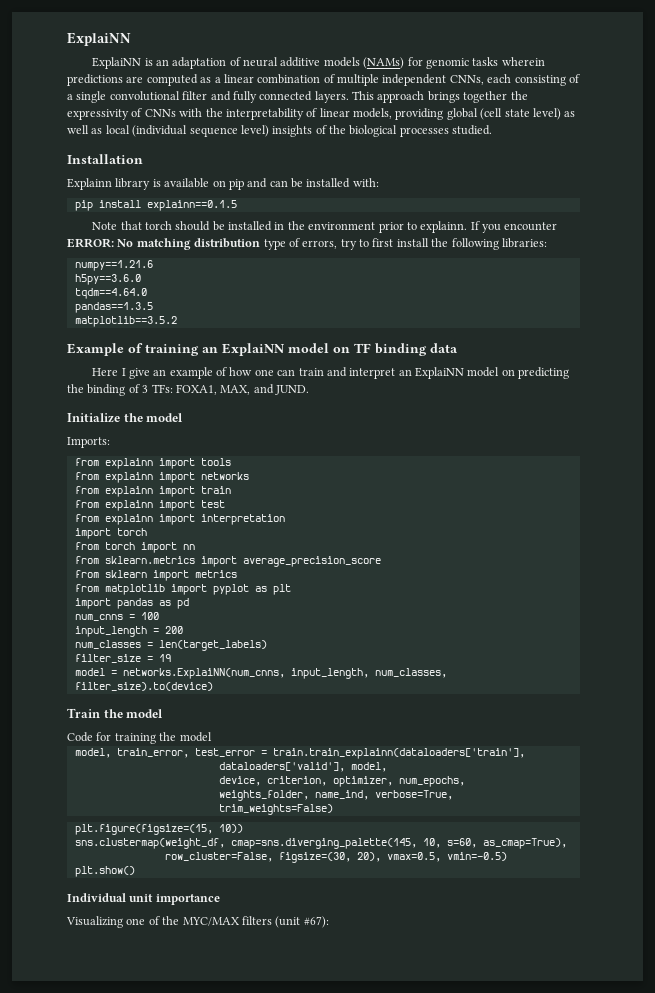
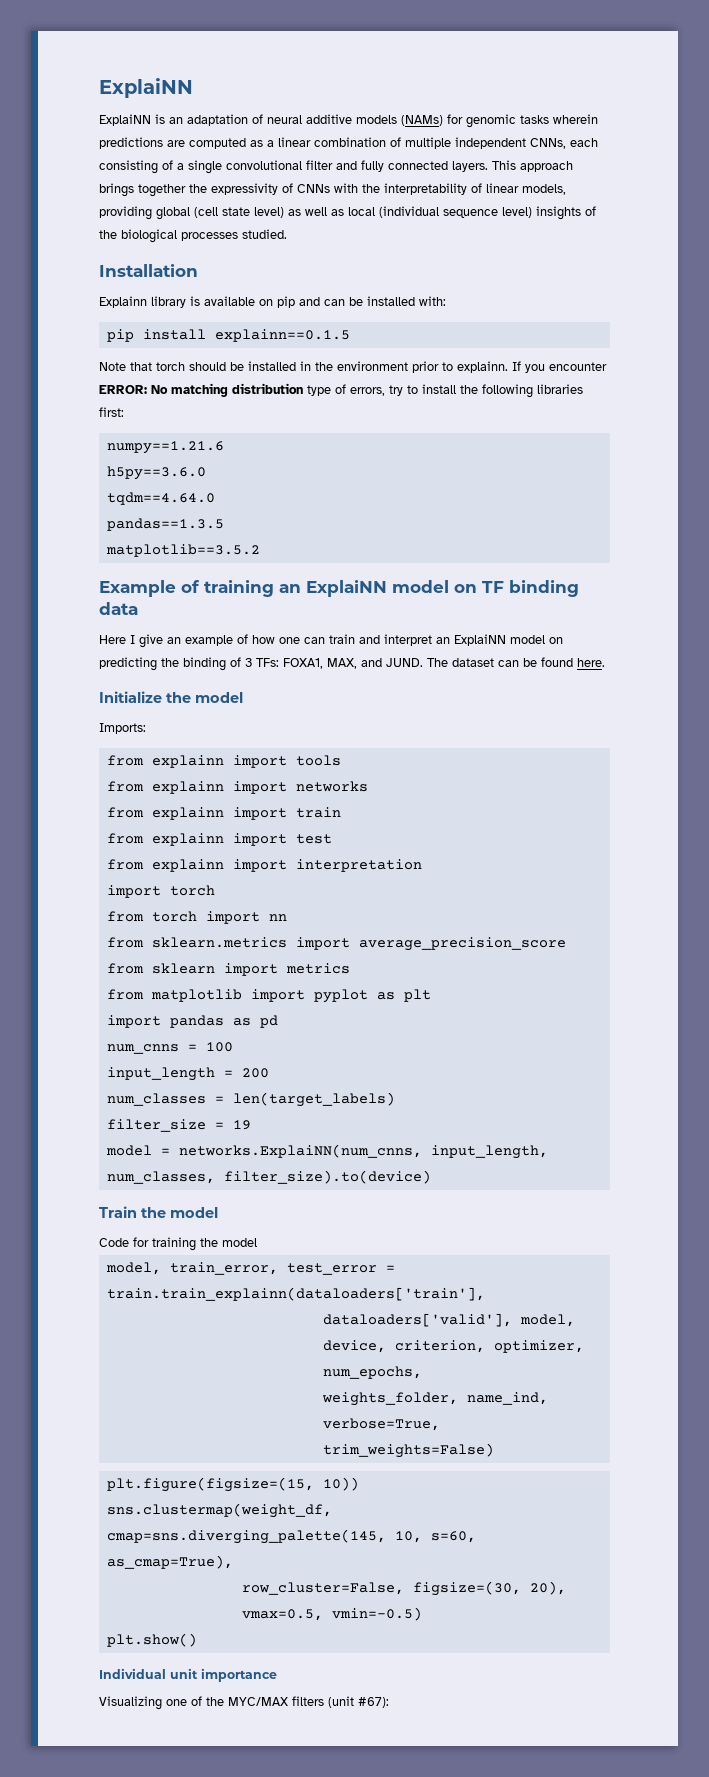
[372,238,394,247] first -> (418, 389) none
[501,238,547,248] libraries: -> [537,384,583,394] [99,407,124,417] libraries first:
(309, 390) none -> [427,657,605,667] The dataset can be found here.

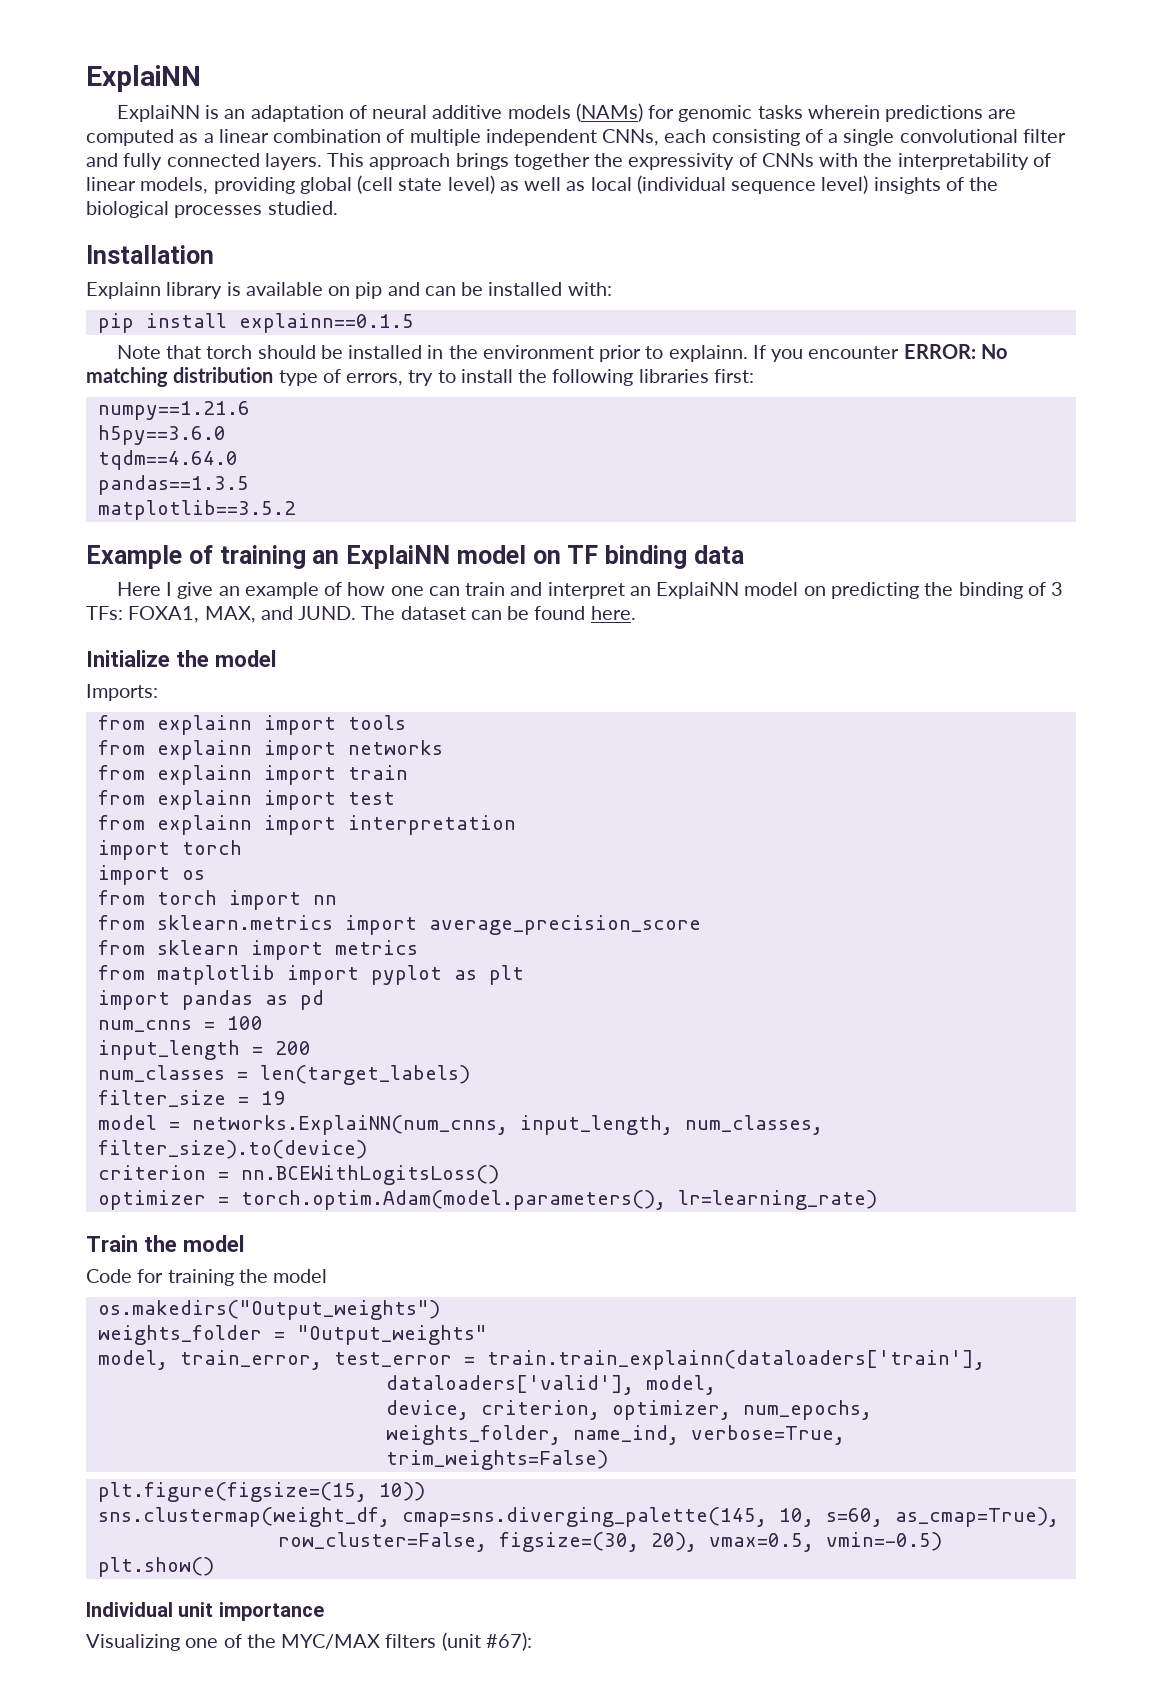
(215, 890) none -> [97,865,205,885] // import os
(431, 1177) none -> [97,1165,499,1185] [97,1190,877,1210] // criterion = nn.BCEWithLogitsLoss() // optimizer = torch.optim.Adam(model.parameters(), lr=learning_rate)
(257, 1242) none -> [97,1300,440,1320] [97,1325,487,1345] // os.makedirs("Output_weights") // weights_folder = "Output_weights"

